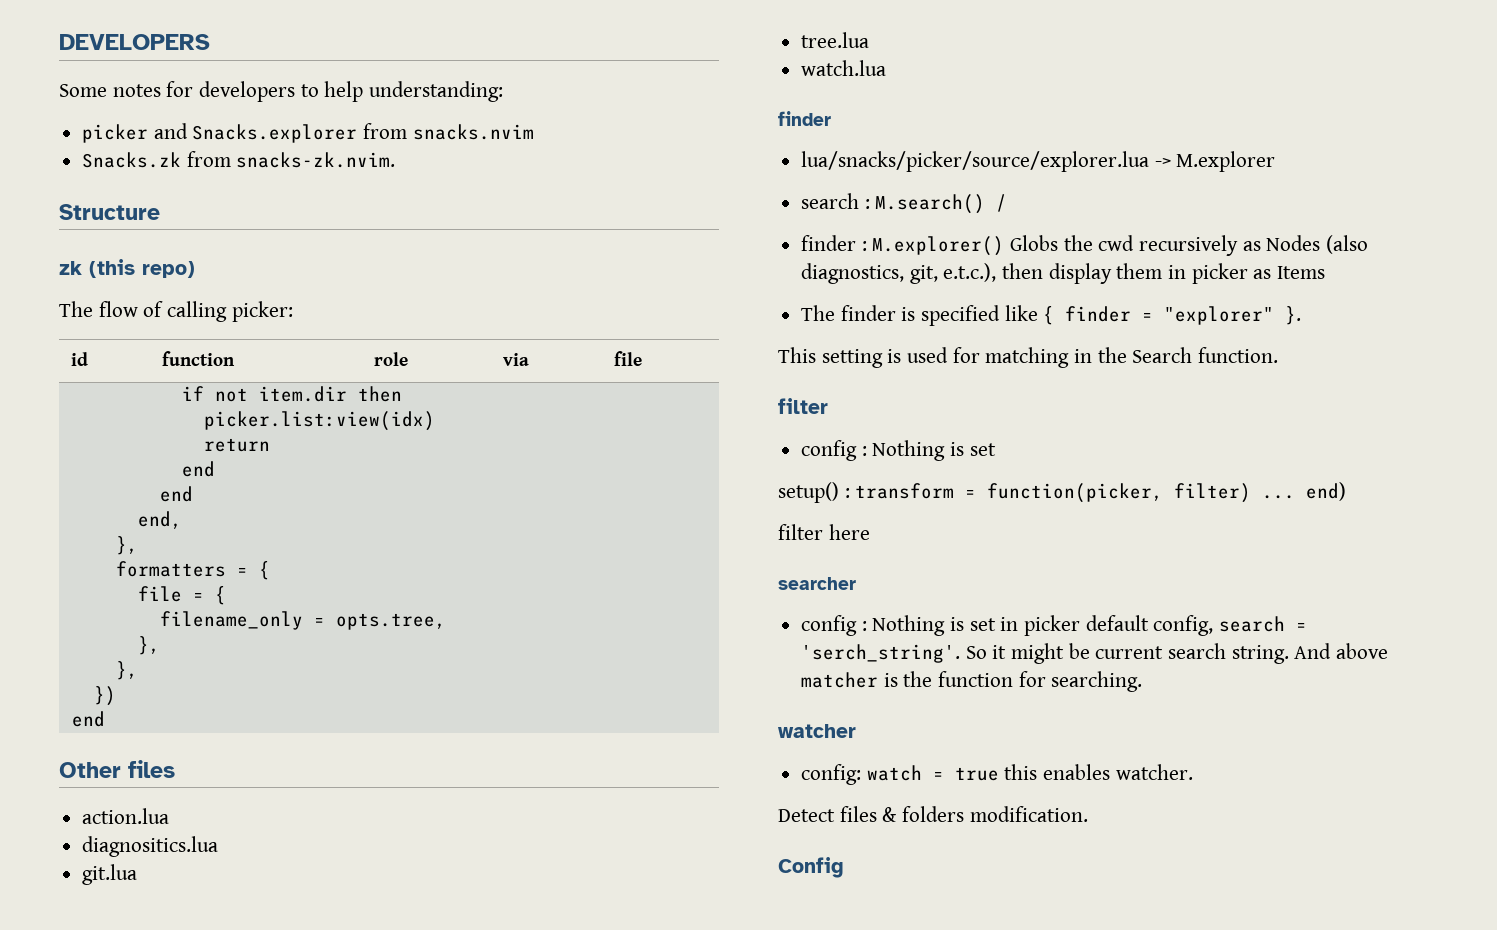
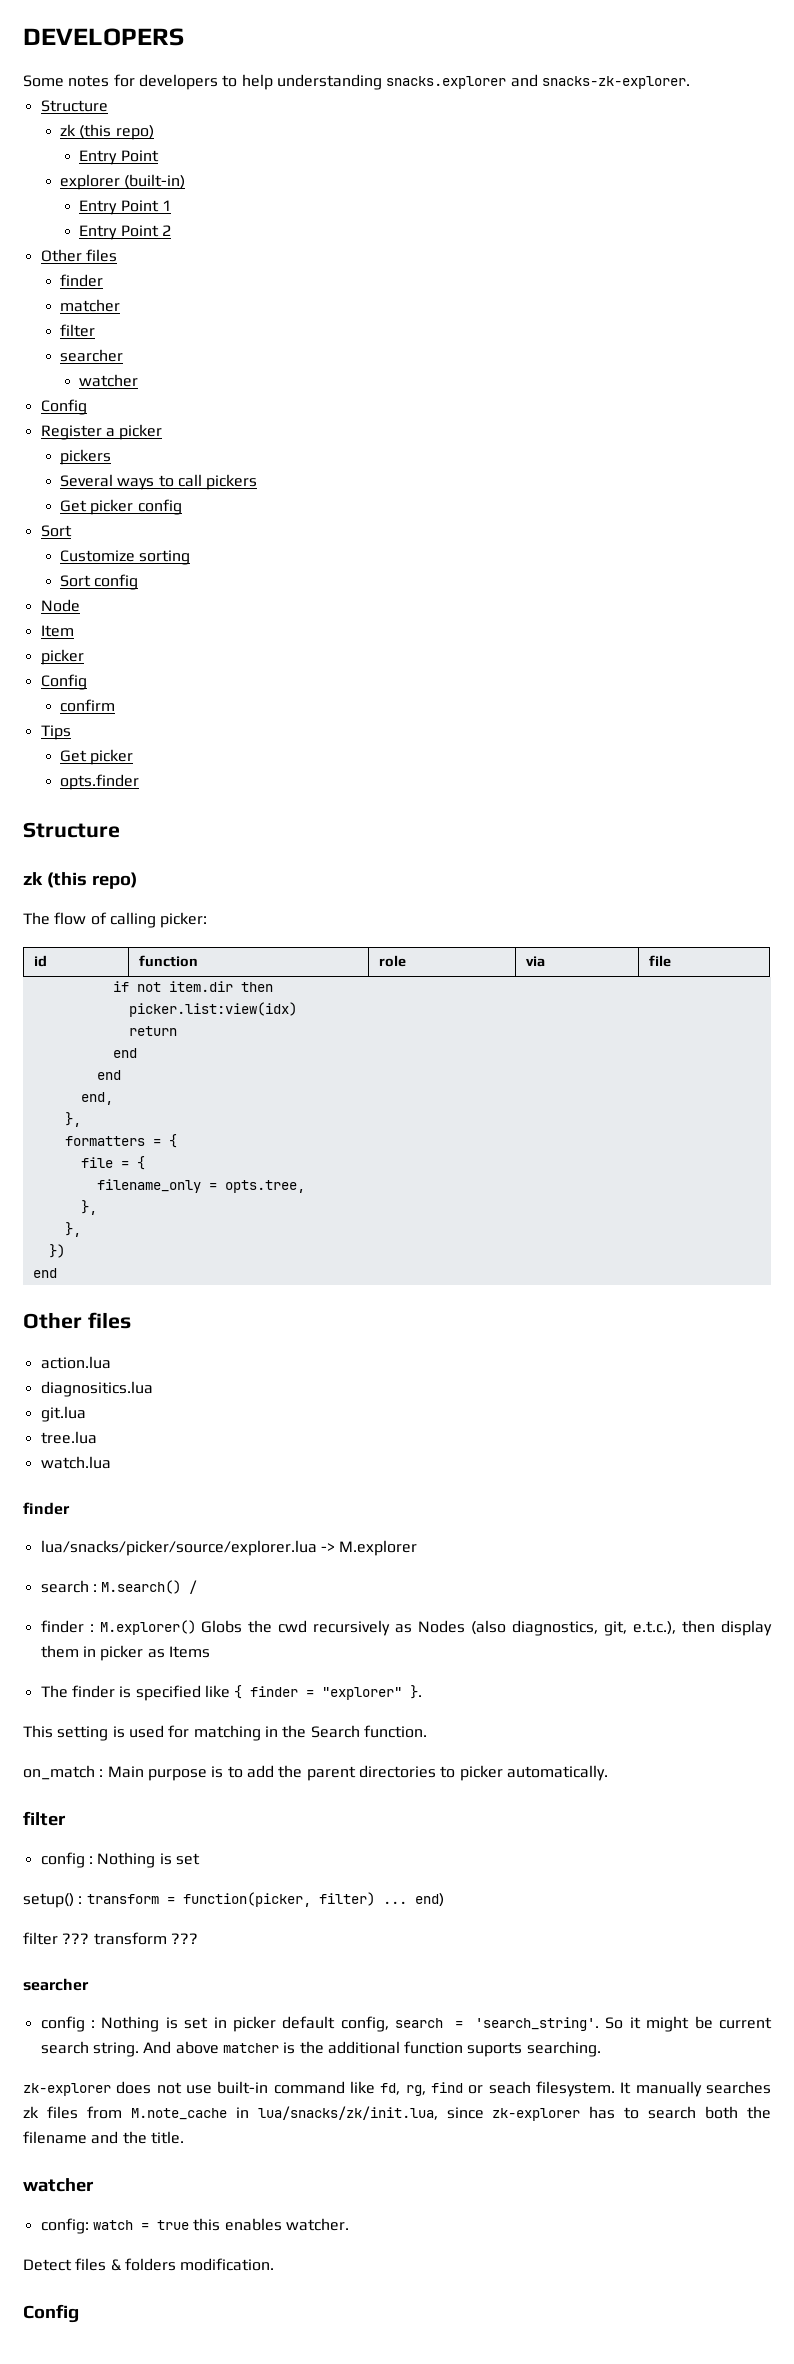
[369,81,504,102] [82,123,534,143] [82,151,396,168] understanding: // picker and Snacks.explorer from snacks.nvim // Snacks.zk from snacks-zk.nvim. -> [276,74,690,90] [40,100,108,112] [59,124,154,140] [79,150,159,165] [59,174,186,190] [79,200,172,215] [79,225,172,240] [40,249,117,262] [59,274,103,287] [59,299,120,312] [59,324,95,337] [59,349,123,362] [79,374,139,387] [40,399,87,415] [40,424,163,440] [59,449,111,465] [59,474,258,490] [59,499,182,515] [40,525,72,537] [59,550,191,565] [59,574,139,590] [40,599,80,612] [40,625,74,637] [40,649,84,665] [40,674,87,690] [59,699,115,712] [40,725,71,740] [59,749,134,765] [59,774,139,790] understanding snacks.explorer and snacks-zk-explorer. // Structure // zk (this repo) // Entry Point // explorer (built-in) // Entry Point 1 // Entry Point 2 // Other files // finder // matcher // filter // searcher // watcher // Config // Register a picker // pickers // Several ways to call pickers // Get picker config // Sort // Customize sorting // Sort config // Node // Item // picker // Config // confirm // Tips // Get picker // opts.finder
(1279, 355) none -> [23,1765,608,1781] // on_match : Main purpose is to add the parent directories to picker automatically.
[828,524,870,540] here -> [62,1932,198,1945] ??? transform ???
[801,644,961,663] 'serch_string'. -> [474,2017,599,2031] 'search_string'.
[938,671,1143,692] function for searching. -> [327,2041,601,2057] [23,2081,772,2097] [23,2106,771,2121] [23,2131,184,2144] additional function suports searching. // zk-explorer does not use built-in command like fd, rg, find or seach filesystem. It manually searches zk files from M.note_cache in lua/snacks/zk/init.lua, since zk-explorer has to search both the filename and the title.

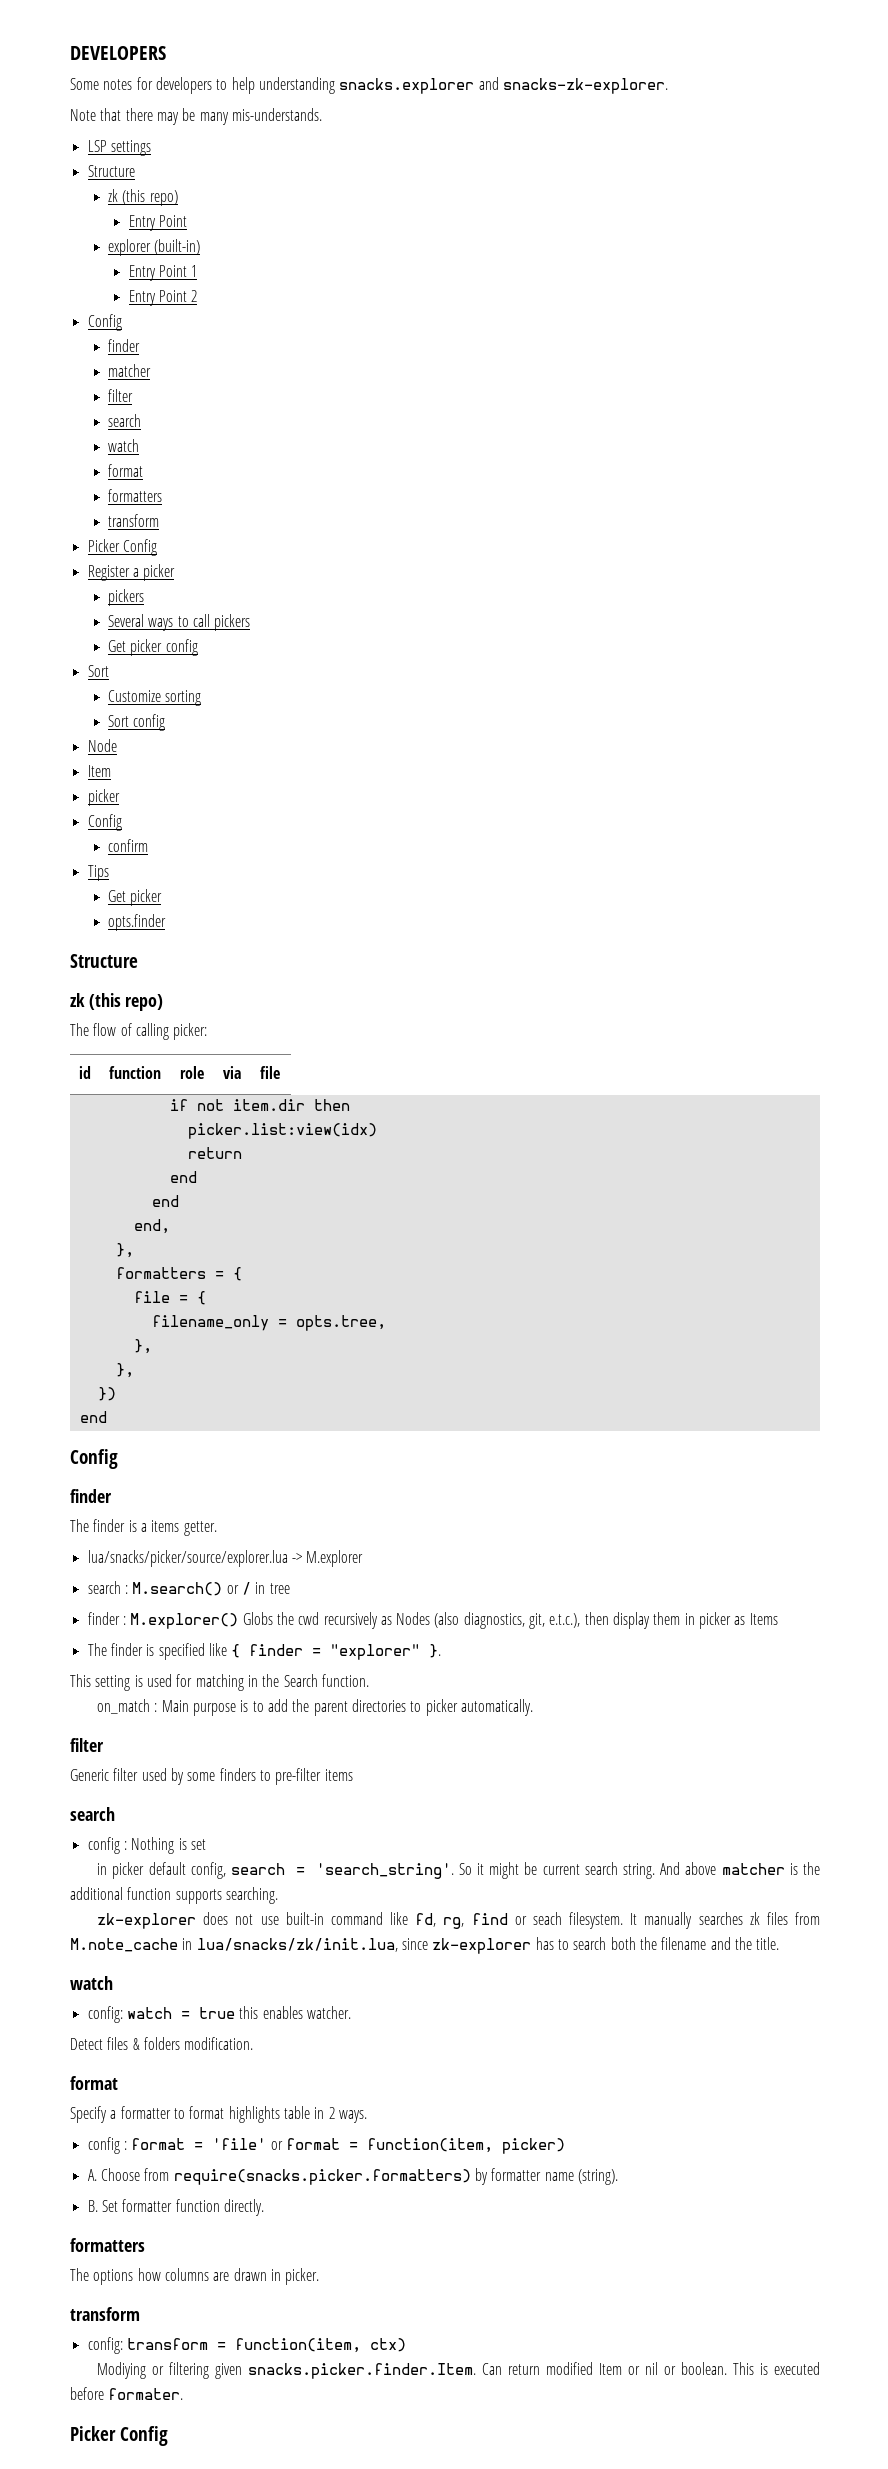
(690, 82) none -> [70,108,322,125] [87,140,151,156] // Note that there may be many mis-understands. // LSP settings
[40,249,117,262] Other files -> [87,314,122,331] Config
[59,349,123,362] [79,374,139,387] searcher // watcher // -> [108,414,142,427] [108,439,140,452] [108,464,144,477] [108,489,163,502] [108,514,160,527] [87,539,120,552] search // watch // format // formatters // transform // Picker
[23,1312,131,1329] [40,1356,111,1369] [40,1381,153,1397] [40,1406,86,1422] [40,1431,97,1444] [40,1456,111,1469] [23,1502,70,1515] Other files // action.lua // diagnositics.lua // git.lua // tree.lua // watch.lua // finder -> [70,1449,118,1469] [70,1489,112,1503] [70,1519,217,1536] Config // finder // The finder is a items getter.
(182, 1587) none -> [226,1585,239,1594] or
(198, 1587) none -> [255,1582,290,1594] in tree
(66, 1818) none -> [70,1768,353,1785] [70,1807,115,1821] // Generic filter used by some finders to pre-filter items // search
[23,1892,444,1908] [23,1932,198,1945] [23,1978,89,1991] [40,2016,209,2032] setup() : transform = function(picker, filter) ... end) // filter ??? transform ??? // searcher // config : Nothing is set -> (206, 1844) none
[467,2042,523,2057] suports -> [175,1889,222,1904] supports
[23,2178,94,2192] watcher -> [70,1976,113,1990] watch
(275, 2264) none -> [70,2076,118,2090] [70,2106,367,2123] [87,2137,565,2154] [87,2168,618,2185] [87,2199,264,2216] [70,2238,145,2252] [70,2268,320,2285] [70,2307,140,2321] [87,2337,406,2354] [97,2362,821,2379] [70,2387,184,2400] [70,2426,116,2441] format // Specify a formatter to format highlights table in 2 ways. // config : format = 'file' or format = function(item, picker) // A. Choose from require(snacks.picker.formatters) by formatter name (string). // B. Set formatter function directly. // formatters // The options how columns are drawn in picker. // transform // config: transform = function(item, ctx) // Modiying or filtering given snacks.picker.finder.Item. Can return modified Item or nil or boolean. This is executed before formater. // Picker

